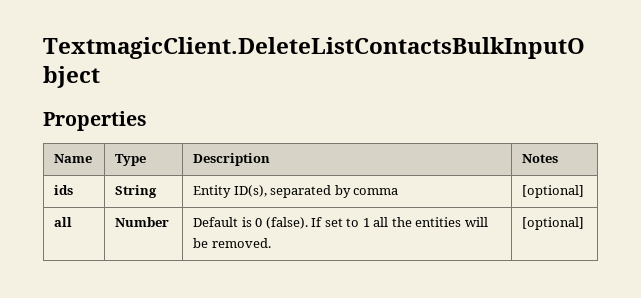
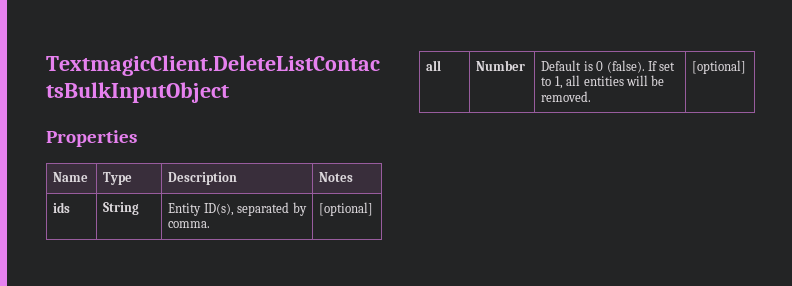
[353,188,399,195] comma -> [168,221,211,228] comma.
[362,217,412,227] 1 all the -> [554,75,581,89] 1, all

